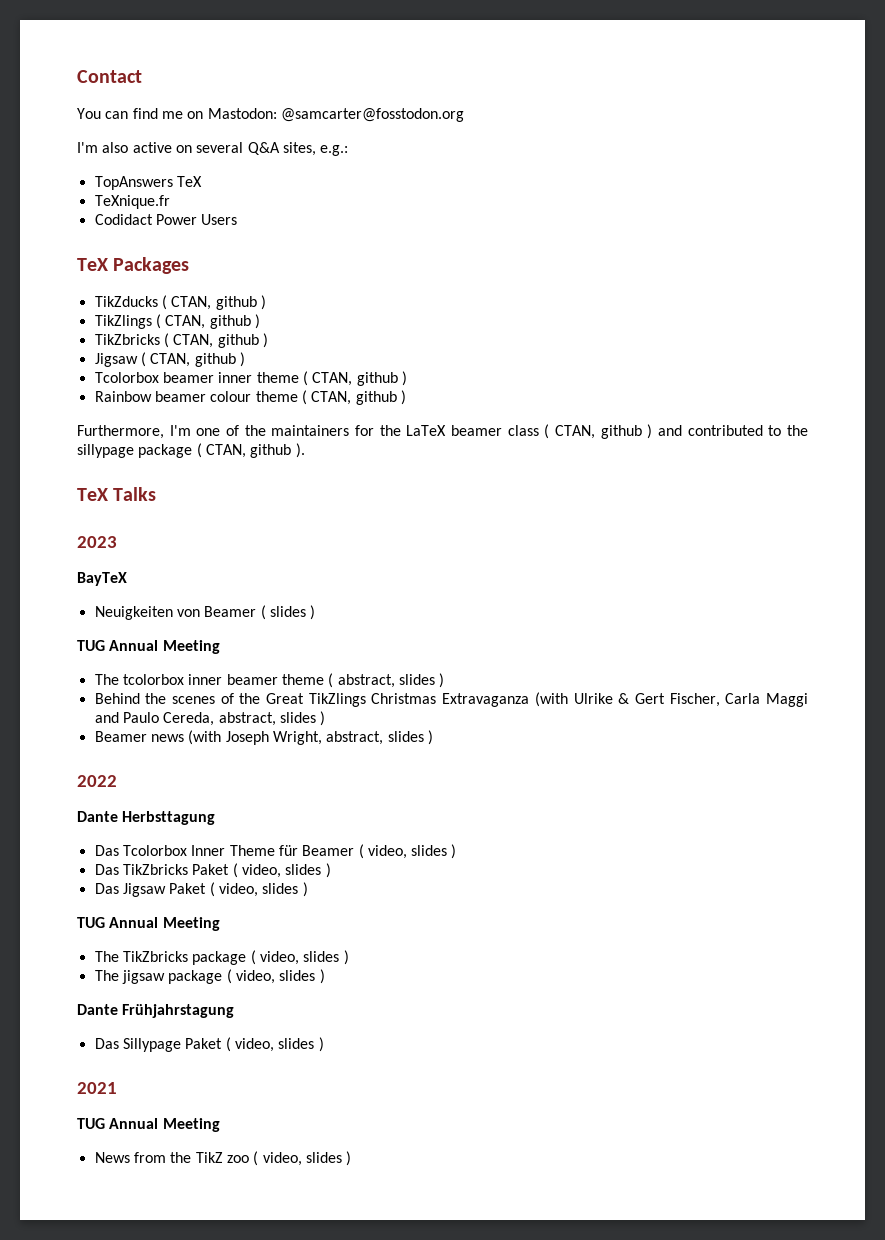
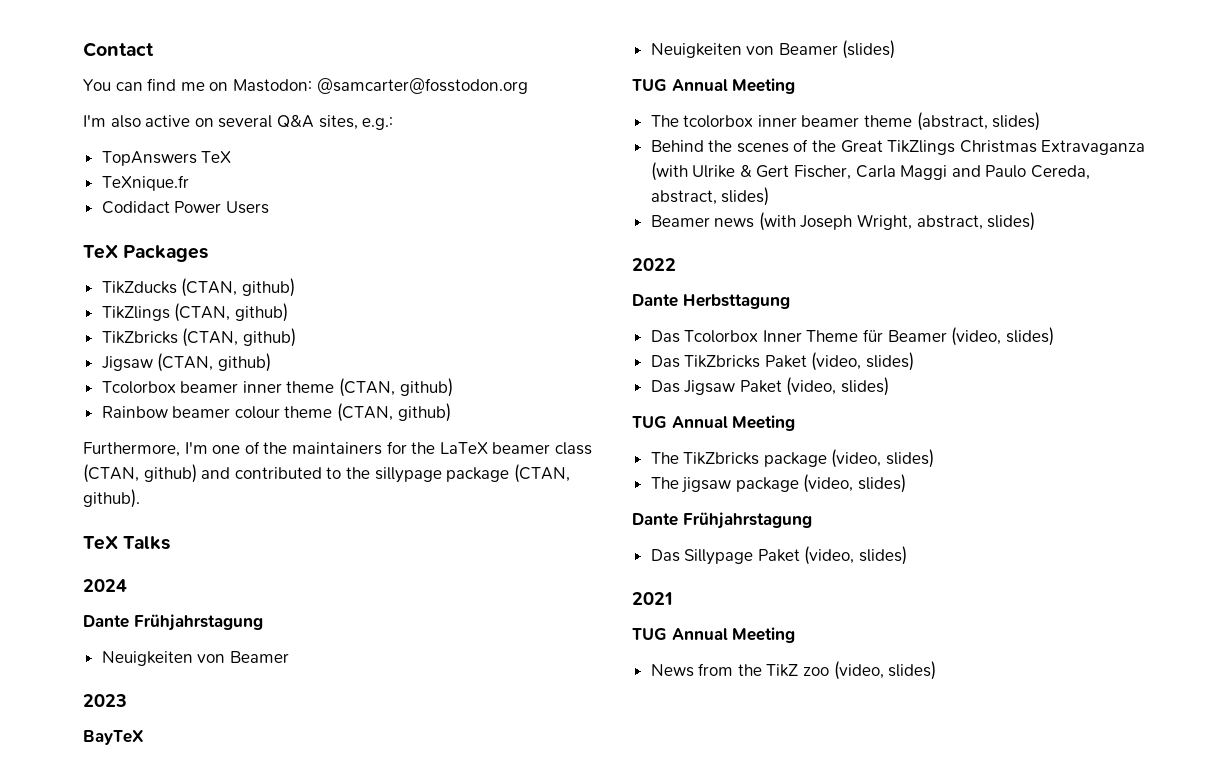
[161,295,266,310] [94,314,260,329] [94,333,268,348] [94,352,245,367] ( CTAN, github ) // TikZlings ( CTAN, github ) // TikZbricks ( CTAN, github ) // Jigsaw ( CTAN, github ) -> [181,278,295,297] [101,303,288,322] [101,328,296,347] [101,353,271,372] (CTAN, github) // TikZlings (CTAN, github) // TikZbricks (CTAN, github) // Jigsaw (CTAN, github)
[302,371,407,386] ( CTAN, github ) -> [339,378,453,397] (CTAN, github)
[301,390,406,405] ( CTAN, github ) -> [337,403,451,422] (CTAN, github)
[544,424,653,439] ( CTAN, github ) -> [83,464,197,483] (CTAN, github)
[196,443,305,458] [77,487,157,501] ( CTAN, github ). // TeX Talks -> [513,464,570,483] [83,489,140,508] [83,536,171,550] [83,579,127,592] [83,614,263,631] [101,651,289,666] (CTAN, github). // TeX Talks // 2024 // Dante Frühjahrstagung // Neuigkeiten von Beamer
[260,605,316,620] ( slides ) -> [842,40,896,59] (slides)
[328,673,445,688] ( abstract, slides ) -> [916,112,1041,131] (abstract, slides)
[279,711,326,726] slides ) -> [721,187,770,206] slides)
[387,730,433,745] slides ) -> [987,212,1036,231] slides)
[358,844,457,859] ( video, slides ) -> [951,327,1054,346] (video, slides)
[232,863,331,878] ( video, slides ) -> [811,352,915,371] (video, slides)
[209,882,308,897] ( video, slides ) -> [786,377,890,396] (video, slides)
[250,950,349,965] ( video, slides ) -> [831,449,935,468] (video, slides)
[226,969,325,984] ( video, slides ) -> [803,474,907,493] (video, slides)
[225,1037,324,1052] ( video, slides ) -> [804,546,908,565] (video, slides)
[253,1151,352,1166] ( video, slides ) -> [833,661,937,680] (video, slides)

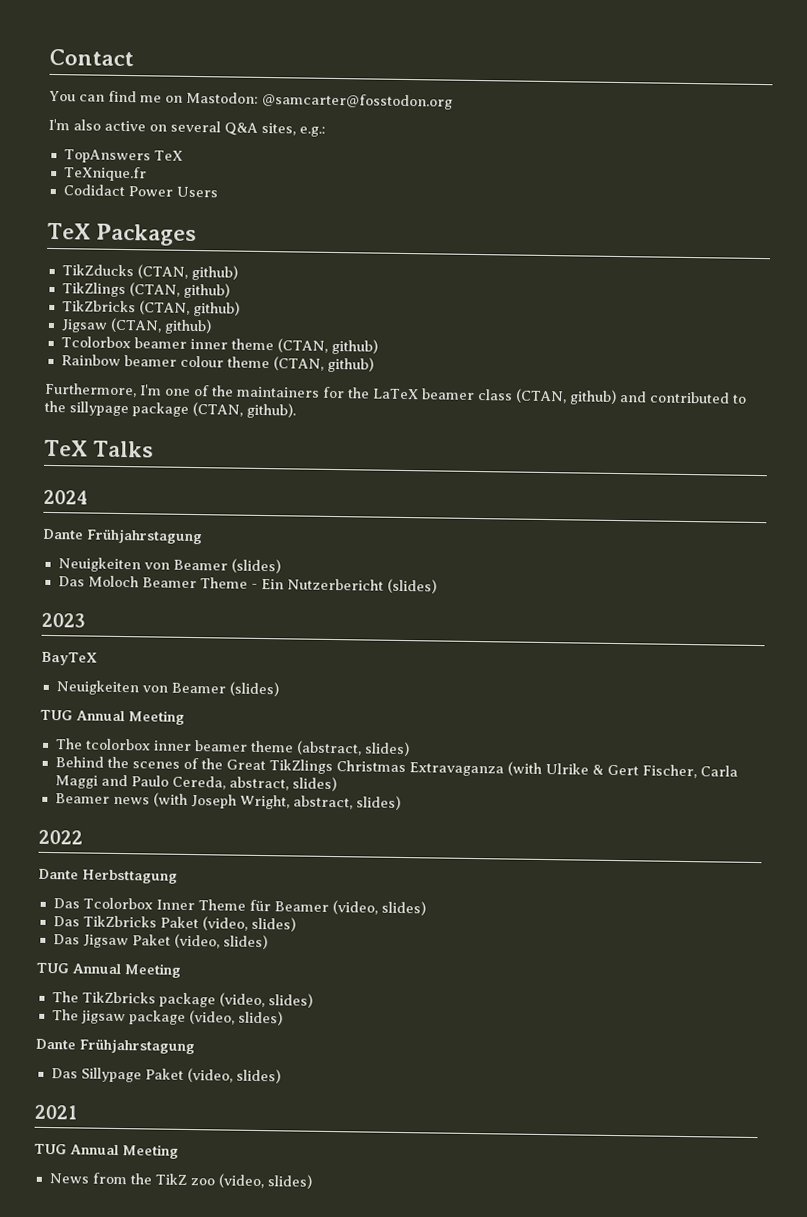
(289, 657) none -> [230,558,281,574] [57,575,437,594] (slides) // Das Moloch Beamer Theme - Ein Nutzerbericht (slides)

